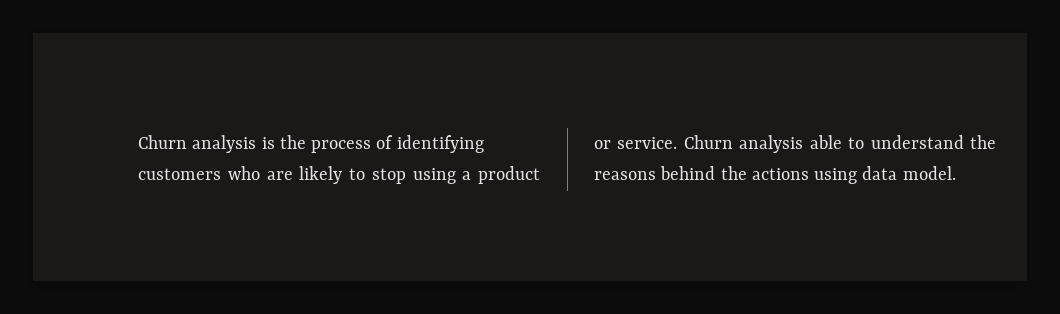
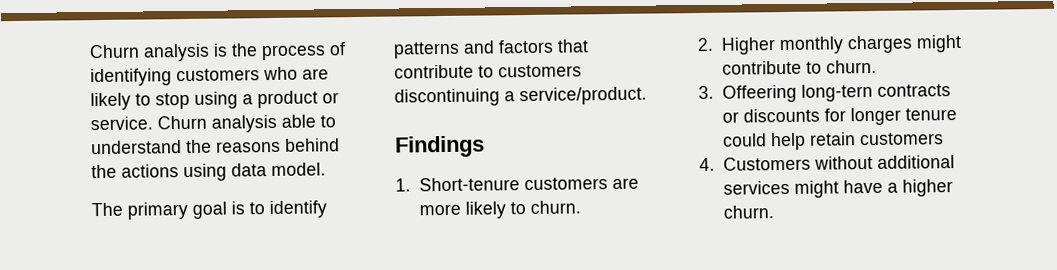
(956, 173) none -> [91,200,327,220] [393,39,589,59] [394,64,582,79] [394,86,647,107] [395,135,485,158] [395,177,639,192] [418,200,581,219] [697,34,962,55] [721,59,877,75] [698,83,951,103] [721,107,957,126] [721,132,944,151] [699,155,955,172] [722,179,953,198] [722,205,774,219] // The primary goal is to identify patterns and factors that contribute to customers discontinuing a service/product. // Findings // 1. Short-tenure customers are more likely to churn. // 2. Higher monthly charges might contribute to churn. // 3. Offeering long-tern contracts or discounts for longer tenure could help retain customers // 4. Customers without additional services might have a higher churn.

